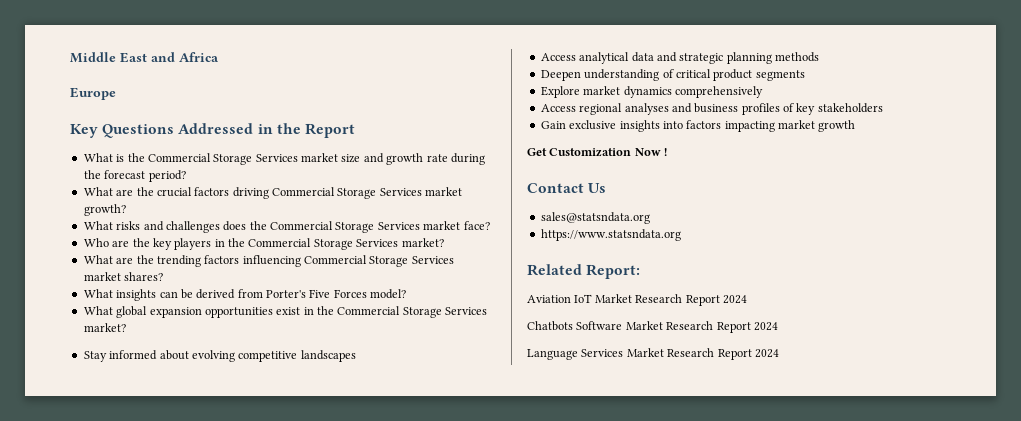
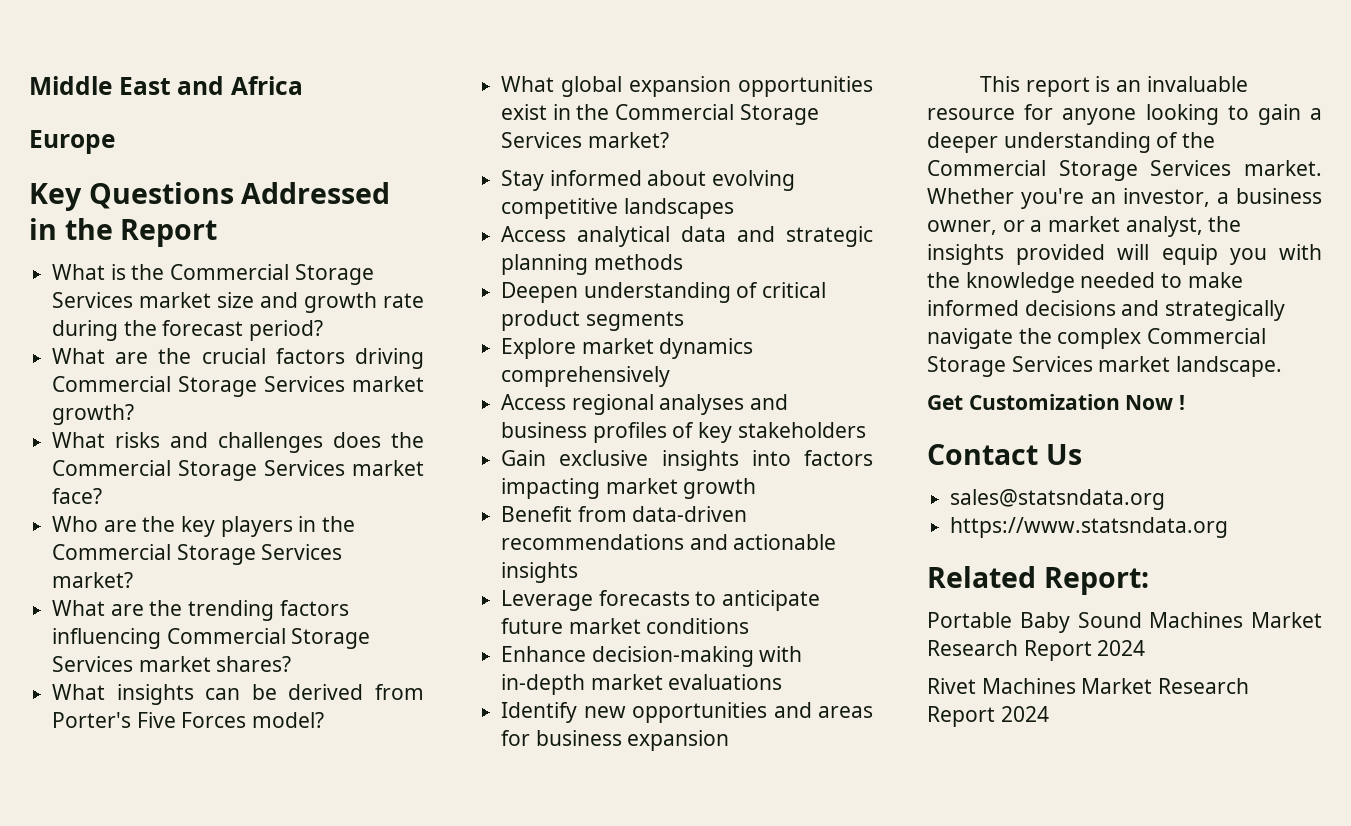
(856, 126) none -> [501,506,748,522] [501,534,837,550] [501,562,579,583] [501,590,821,611] [501,618,750,634] [501,646,803,667] [501,674,783,695] [501,702,873,723] [501,730,730,751] [980,76,1248,97] [927,104,1322,125] [927,132,1216,153] [927,160,1322,181] [927,188,1322,209] [927,216,1242,237] [927,244,1322,265] [927,272,1243,293] [927,300,1286,321] [927,328,1267,349] [927,356,1283,377] // Benefit from data-driven recommendations and actionable insights // Leverage forecasts to anticipate future market conditions // Enhance decision-making with in-depth market evaluations // Identify new opportunities and areas for business expansion // This report is an invaluable resource for anyone looking to gain a deeper understanding of the Commercial Storage Services market. Whether you're an investor, a business owner, or a market analyst, the insights provided will equip you with the knowledge needed to make informed decisions and strategically navigate the complex Commercial Storage Services market landscape.
[527,294,747,306] [527,321,778,333] [527,348,779,360] Aviation IoT Market Research Report 2024 // Chatbots Software Market Research Report 2024 // Language Services Market Research Report 2024 -> [927,612,1322,633] [927,640,1146,661] [927,678,1250,694] [927,706,1049,727] Portable Baby Sound Machines Market Research Report 2024 // Rivet Machines Market Research Report 2024

